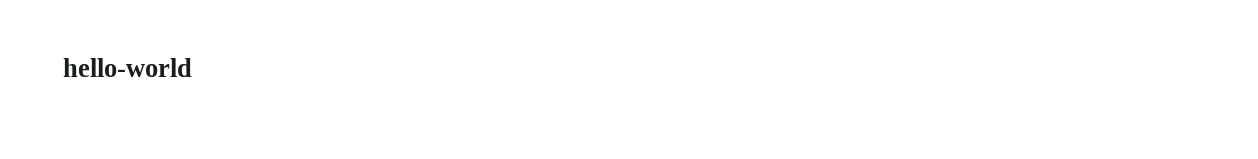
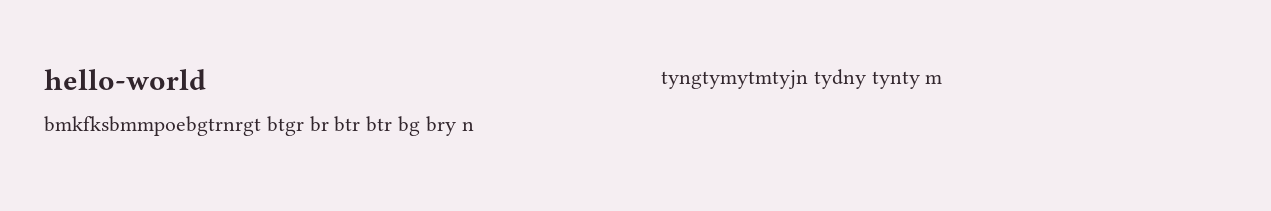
(192, 67) none -> [44,116,474,136] [661,69,943,89] // bmkfksbmmpoebgtrnrgt btgr br btr btr bg bry n tyngtymytmtyjn tydny tynty m

